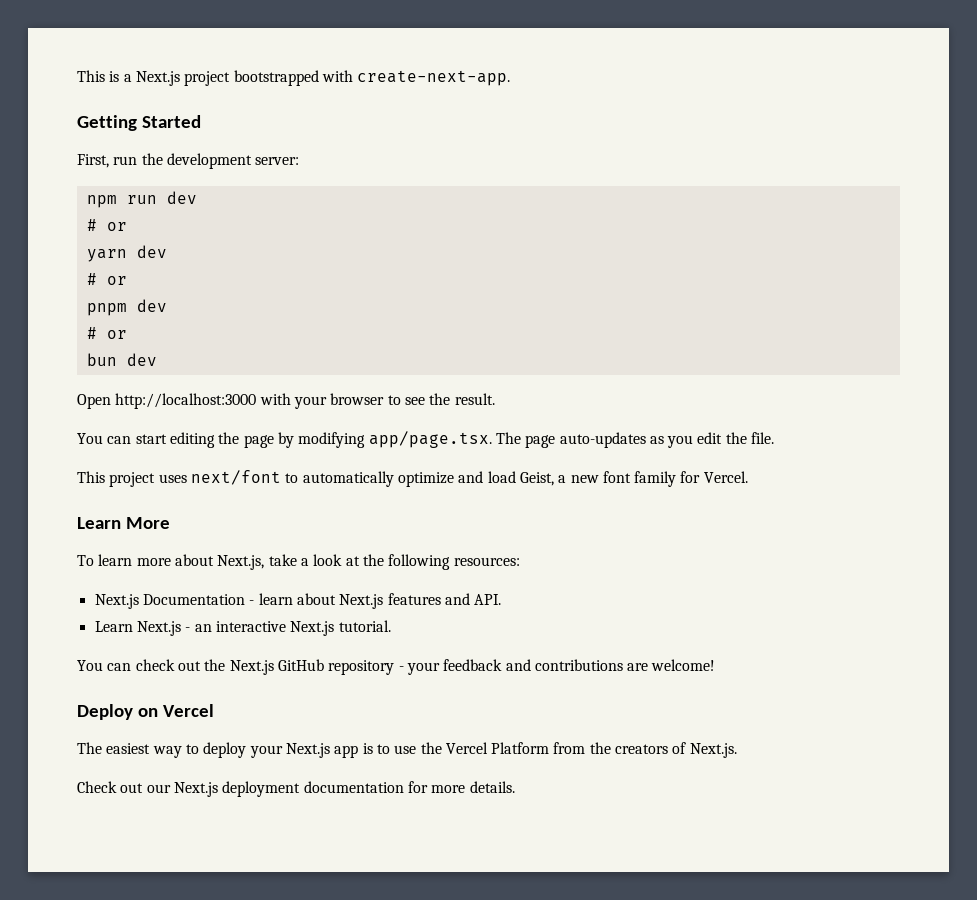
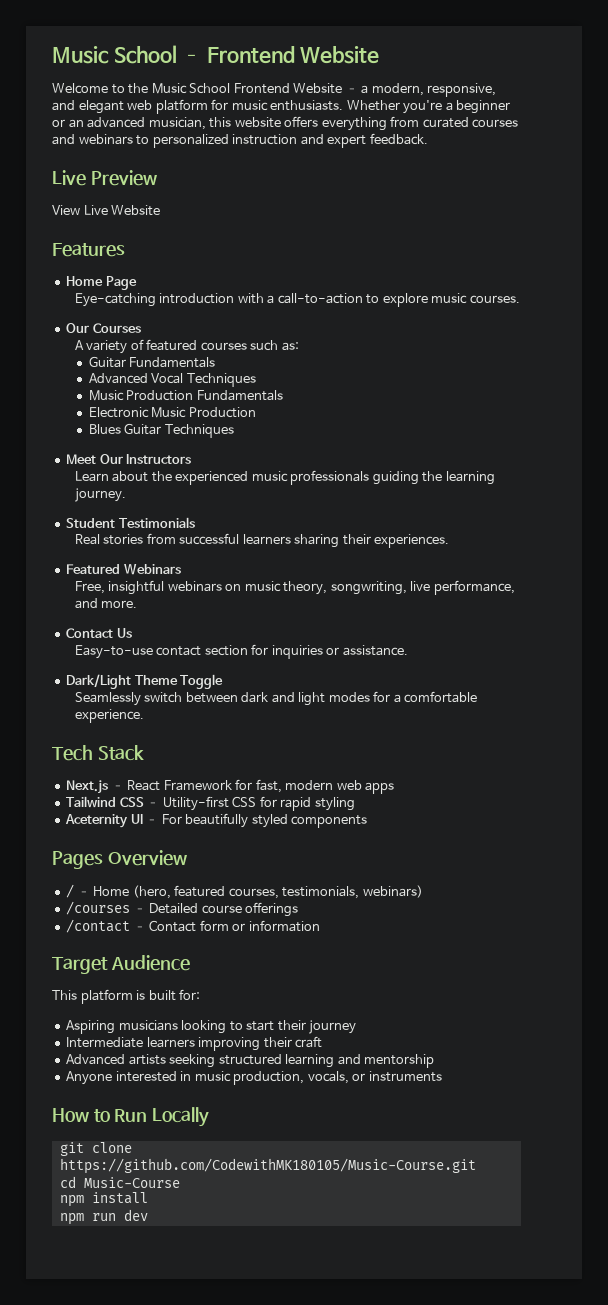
[77,70,511,86] [77,115,201,131] [77,153,300,169] [86,191,197,208] [86,219,127,231] [86,245,167,262] [86,273,127,285] [86,299,167,316] [86,327,127,339] [86,353,157,366] [77,393,495,409] [77,431,775,448] [77,470,748,487] [77,517,170,529] [77,554,520,570] [94,593,502,609] [94,620,391,636] [77,659,716,675] [77,704,214,720] [77,742,737,758] [77,781,515,797] This is a Next.js project bootstrapped with create-next-app. // Getting Started // First, run the development server: // npm run dev // # or // yarn dev // # or // pnpm dev // # or // bun dev // Open http://localhost:3000 with your browser to see the result. // You can start editing the page by modifying app/page.tsx. The page auto-updates as you edit the file. // This project uses next/font to automatically optimize and load Geist, a new font family for Vercel. // Learn More // To learn more about Next.js, take a look at the following resources: // Next.js Documentation - learn about Next.js features and API. // Learn Next.js - an interactive Next.js tutorial. // You can check out the Next.js GitHub repository - your feedback and contributions are welcome! // Deploy on Vercel // The easiest way to deploy your Next.js app is to use the Vercel Platform from the creators of Next.js. // Check out our Next.js deployment documentation for more details. -> [52,45,380,64] [52,83,497,97] [52,99,511,114] [52,116,519,131] [52,133,428,148] [52,170,157,186] [52,205,161,216] [52,243,125,257] [66,276,137,290] [74,293,520,307] [66,323,141,333] [74,339,299,354] [88,356,216,368] [88,373,256,387] [88,390,283,401] [88,407,256,418] [88,423,234,438] [66,454,192,464] [74,470,495,485] [74,488,126,502] [66,517,195,528] [74,533,450,548] [66,564,181,575] [74,580,515,595] [74,598,138,609] [66,628,132,638] [74,644,408,659] [66,674,224,689] [74,691,478,706] [74,709,144,723] [52,745,144,761] [66,779,395,794] [66,796,355,811] [65,813,368,828] [52,850,187,869] [66,884,423,899] [66,901,299,917] [66,919,320,933] [52,955,190,974] [52,989,201,1004] [66,1020,357,1034] [66,1036,323,1051] [66,1054,435,1068] [66,1071,442,1085] [52,1107,210,1127] [59,1142,132,1156] [59,1158,476,1174] [59,1176,180,1188] [59,1192,148,1207] [59,1209,148,1225] Music School – Frontend Website // Welcome to the Music School Frontend Website – a modern, responsive, and elegant web platform for music enthusiasts. Whether you're a beginner or an advanced musician, this website offers everything from curated courses and webinars to personalized instruction and expert feedback. // Live Preview // View Live Website // Features // Home Page // Eye-catching introduction with a call-to-action to explore music courses. // Our Courses // A variety of featured courses such as: // Guitar Fundamentals // Advanced Vocal Techniques // Music Production Fundamentals // Electronic Music Production // Blues Guitar Techniques // Meet Our Instructors // Learn about the experienced music professionals guiding the learning journey. // Student Testimonials // Real stories from successful learners sharing their experiences. // Featured Webinars // Free, insightful webinars on music theory, songwriting, live performance, and more. // Contact Us // Easy-to-use contact section for inquiries or assistance. // Dark/Light Theme Toggle // Seamlessly switch between dark and light modes for a comfortable experience. // Tech Stack // Next.js – React Framework for fast, modern web apps // Tailwind CSS – Utility-first CSS for rapid styling // Aceternity UI – For beautifully styled components // Pages Overview // / – Home (hero, featured courses, testimonials, webinars) // /courses – Detailed course offerings // /contact – Contact form or information // Target Audience // This platform is built for: // Aspiring musicians looking to start their journey // Intermediate learners improving their craft // Advanced artists seeking structured learning and mentorship // Anyone interested in music production, vocals, or instruments // How to Run Locally // git clone https://github.com/CodewithMK180105/Music-Course.git // cd Music-Course // npm install // npm run dev

